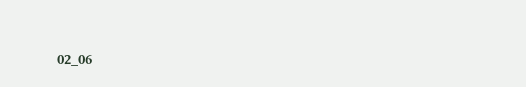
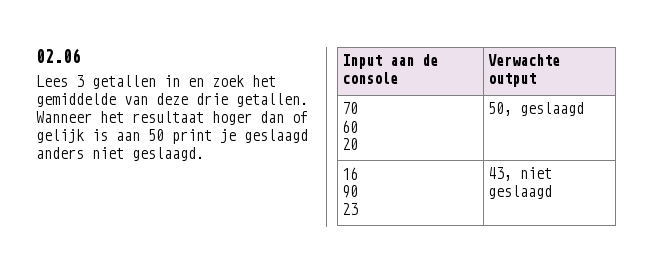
[57,55,92,66] 02_06 -> [36,48,81,63] [36,75,276,89] [36,93,308,107] [36,111,308,125] [36,129,308,144] [36,147,204,161] [342,54,439,69] [342,72,399,84] [488,54,561,66] [488,73,537,87] [342,102,359,114] [342,120,359,133] [342,138,359,150] [488,102,585,116] [342,167,359,180] [342,185,359,198] [342,203,359,215] [488,167,553,181] [488,185,553,199] 02.06 // Lees 3 getallen in en zoek het gemiddelde van deze drie getallen. Wanneer het resultaat hoger dan of gelijk is aan 50 print je geslaagd anders niet geslaagd. // Input aan de console | Verwachte output // 70 // 60 // 20 | 50, geslaagd // 16 // 90 // 23 | 43, niet geslaagd

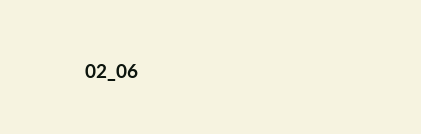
[36,48,81,63] [36,75,276,89] [36,93,308,107] [36,111,308,125] [36,129,308,144] [36,147,204,161] [342,54,439,69] [342,72,399,84] [488,54,561,66] [488,73,537,87] [342,102,359,114] [342,120,359,133] [342,138,359,150] [488,102,585,116] [342,167,359,180] [342,185,359,198] [342,203,359,215] [488,167,553,181] [488,185,553,199] 02.06 // Lees 3 getallen in en zoek het gemiddelde van deze drie getallen. Wanneer het resultaat hoger dan of gelijk is aan 50 print je geslaagd anders niet geslaagd. // Input aan de console | Verwachte output // 70 // 60 // 20 | 50, geslaagd // 16 // 90 // 23 | 43, niet geslaagd -> [85,64,138,81] 02_06

